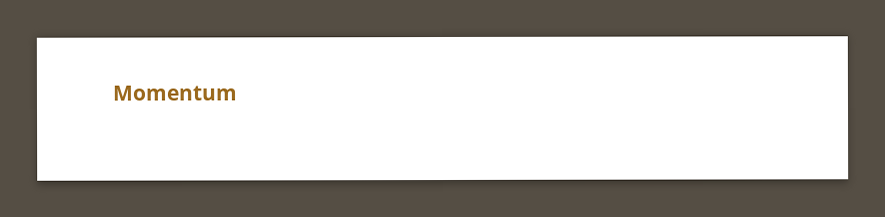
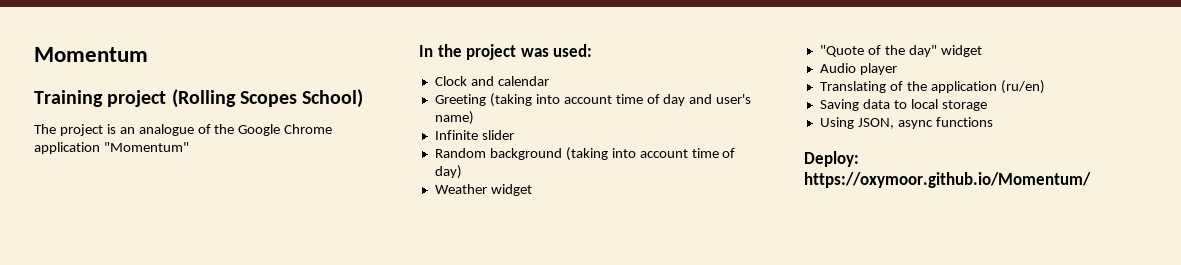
(237, 93) none -> [34,89,364,108] [34,124,333,136] [34,142,189,154] [419,44,593,60] [434,76,549,86] [434,93,752,107] [434,111,474,125] [434,130,514,140] [434,147,736,161] [434,165,462,179] [434,184,532,196] [819,45,982,57] [819,63,897,75] [819,80,1045,94] [819,99,987,111] [819,117,993,129] [804,151,859,167] [804,172,1091,188] // Training project (Rolling Scopes School) // The project is an analogue of the Google Chrome application "Momentum" // In the project was used: // Clock and calendar // Greeting (taking into account time of day and user's name) // Infinite slider // Random background (taking into account time of day) // Weather widget // "Quote of the day" widget // Audio player // Translating of the application (ru/en) // Saving data to local storage // Using JSON, async functions // Deploy: https://oxymoor.github.io/Momentum/

